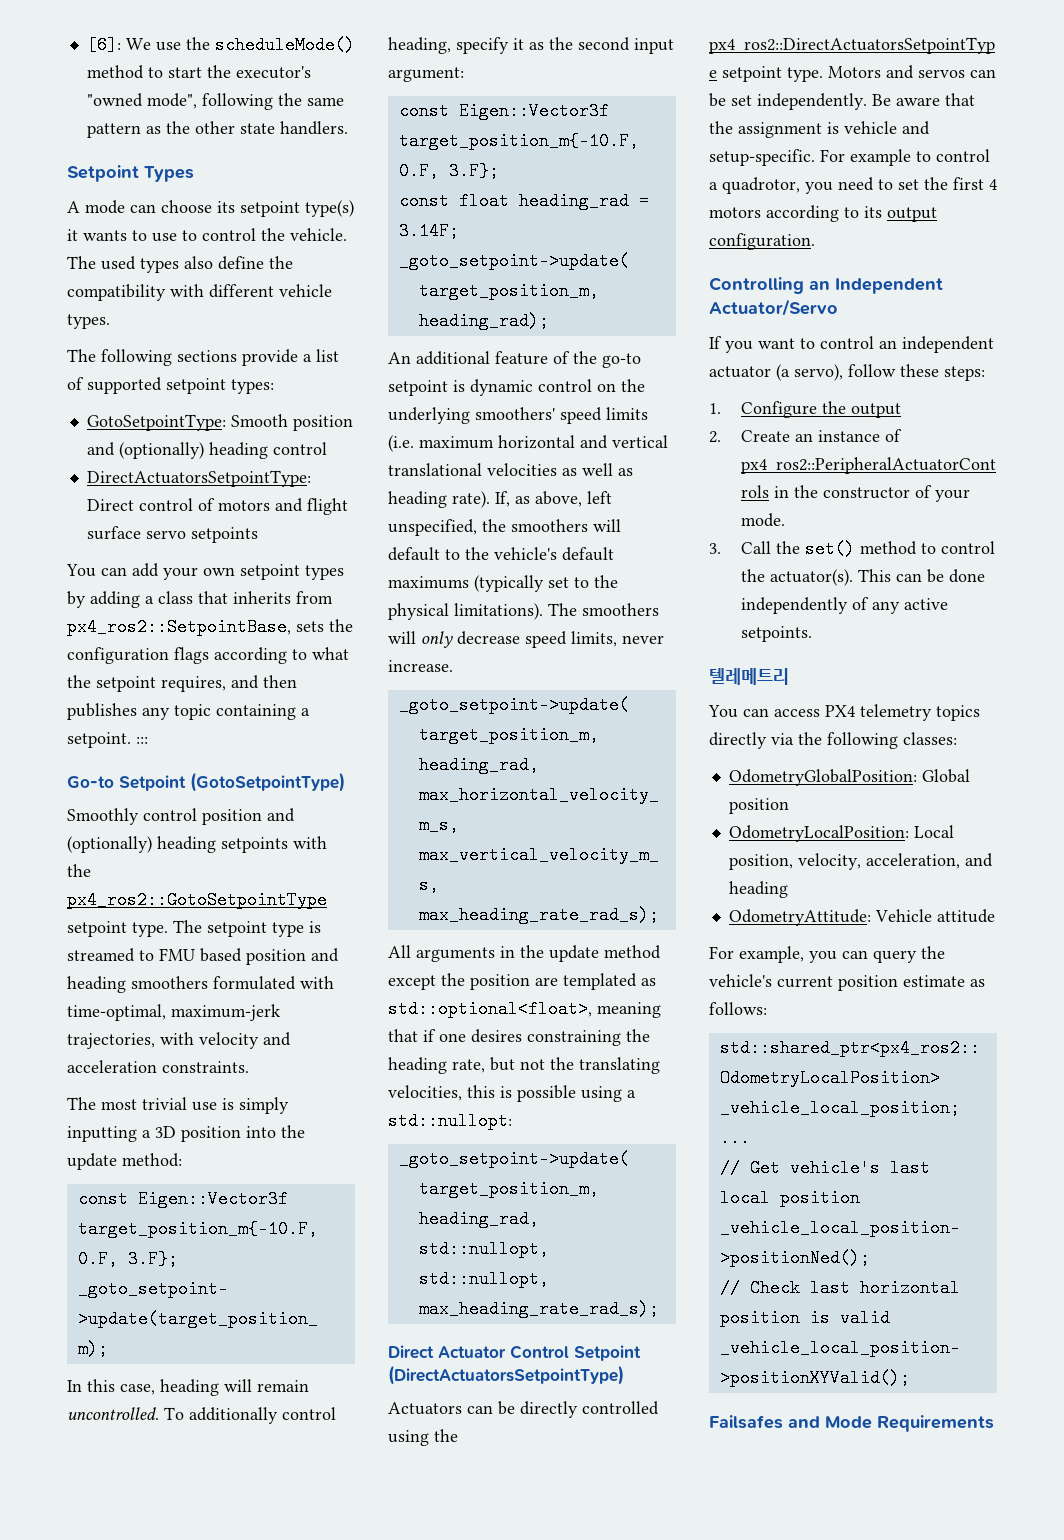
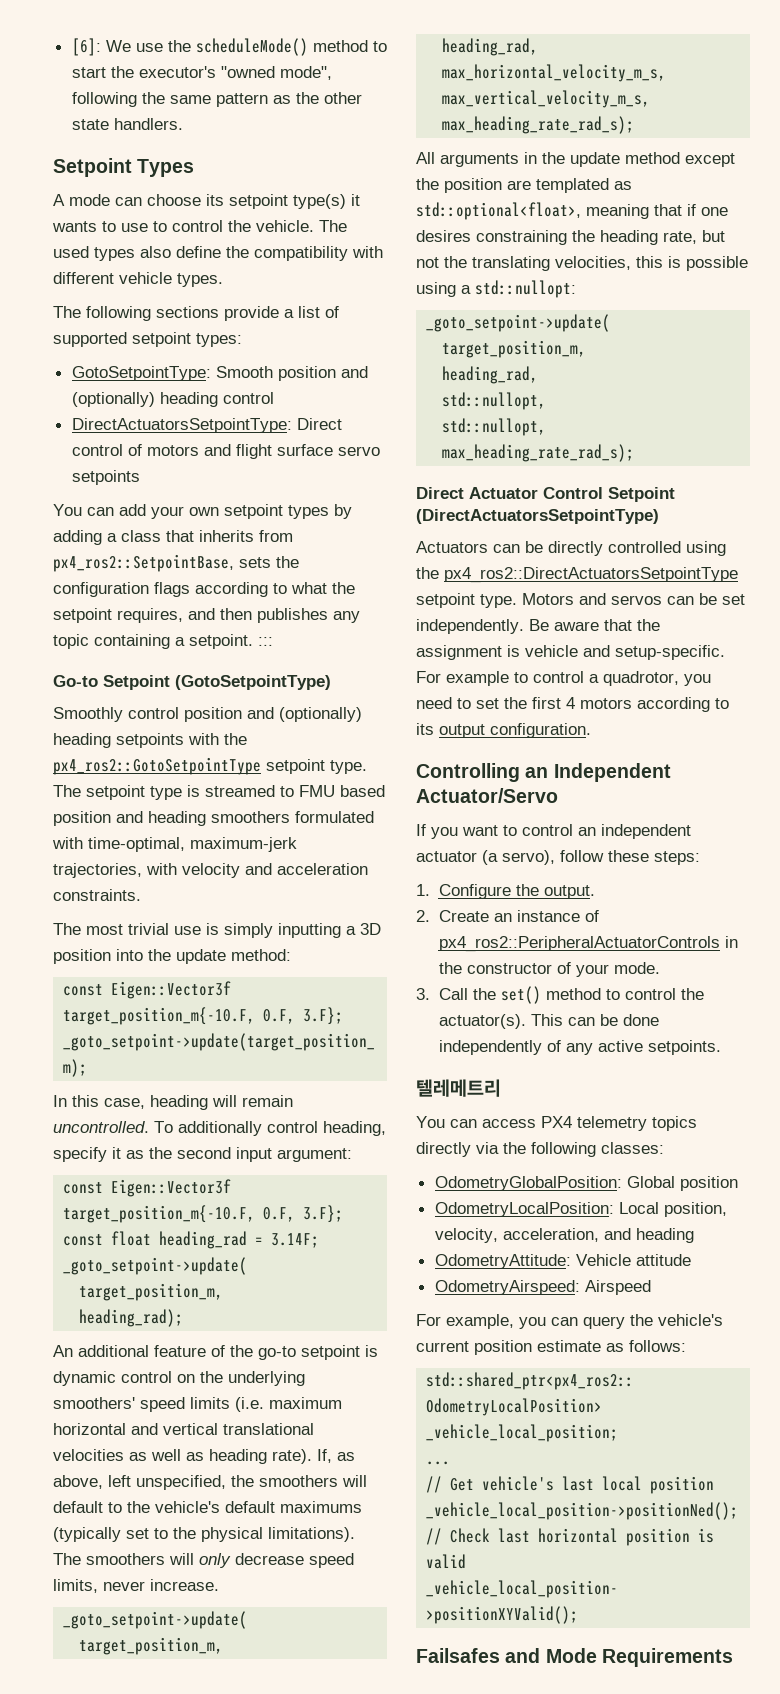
[850,403,901,418] output -> [543,885,595,899] output.
(995, 916) none -> [434,1280,651,1295] // OdometryAirspeed: Airspeed

